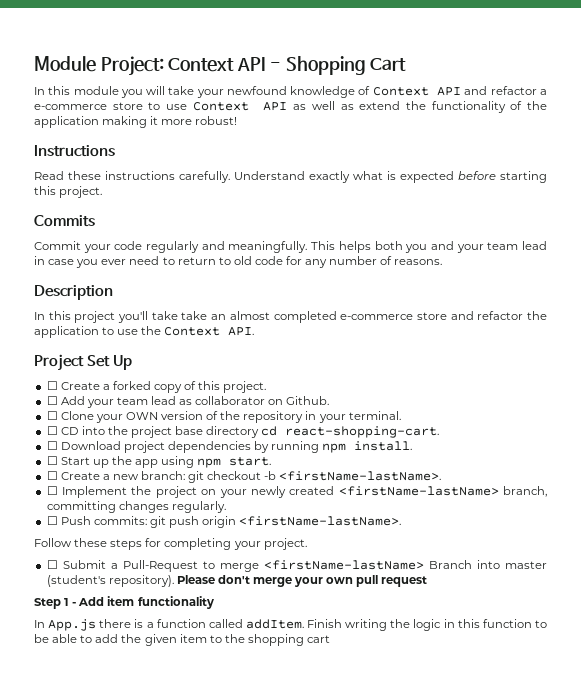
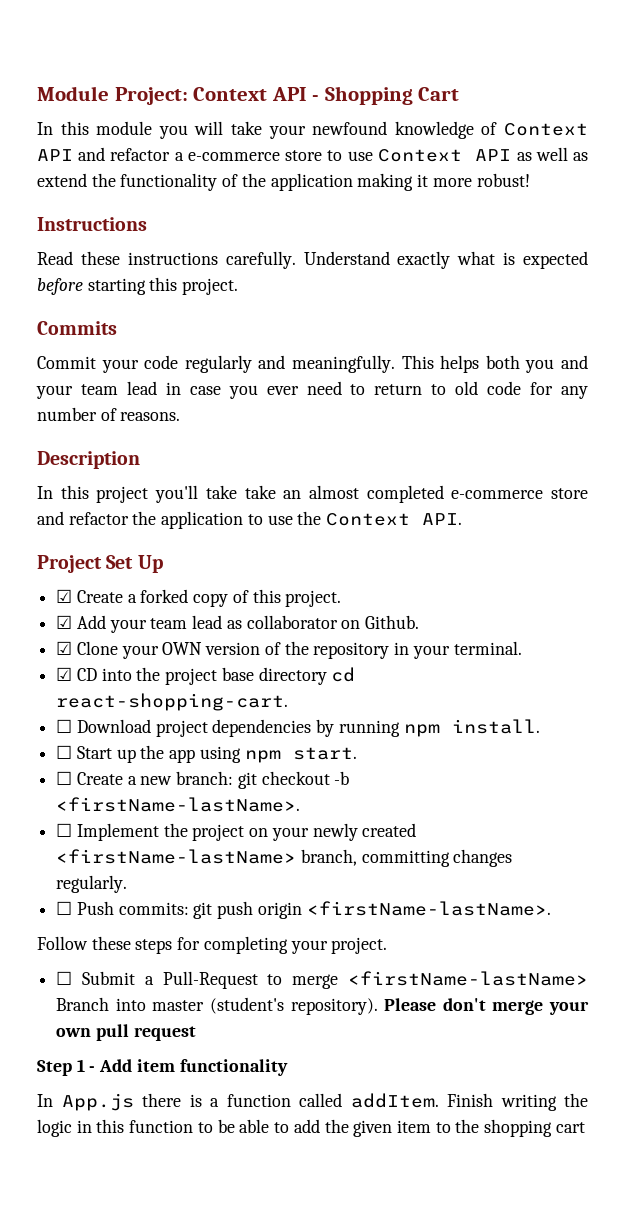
[46,381,58,390] ☐ -> [56,589,73,603] ☑
[46,396,58,405] ☐ -> [56,615,73,629] ☑
[46,411,58,420] ☐ -> [56,641,73,655] ☑
[46,426,58,435] ☐ -> [56,667,73,681] ☑

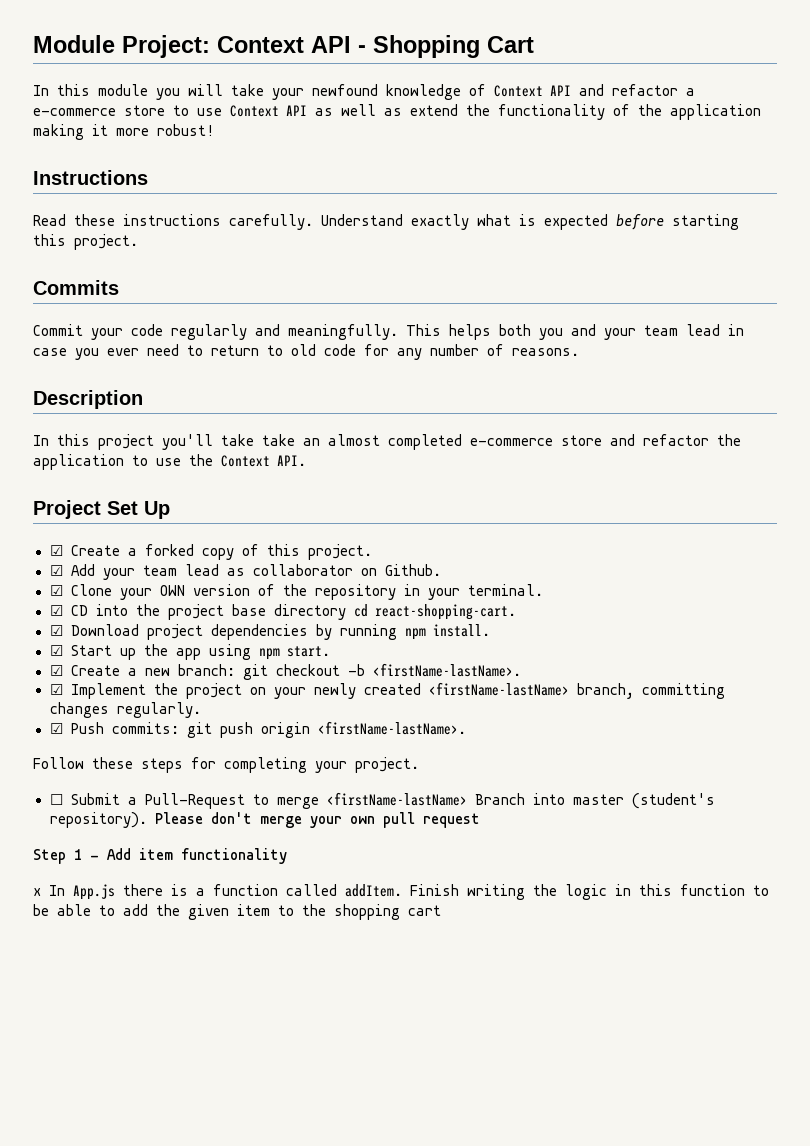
[56,719,73,733] ☐ -> [49,625,63,636] ☑
[56,745,73,759] ☐ -> [49,645,63,656] ☑
[56,771,73,785] ☐ -> [49,665,63,676] ☑
[56,823,73,837] ☐ -> [49,684,63,695] ☑
[56,901,73,915] ☐ -> [49,723,63,734] ☑
(288, 1067) none -> [33,888,41,896] x

